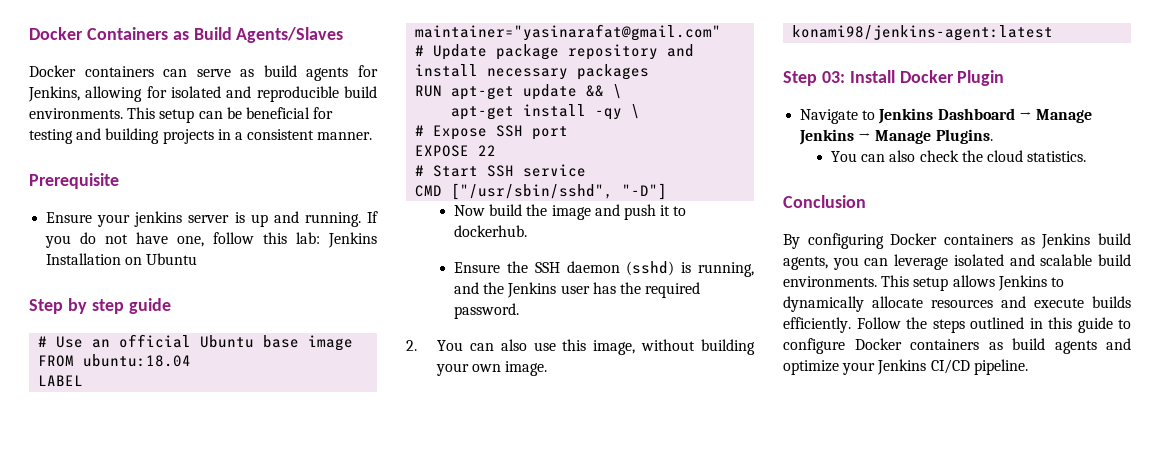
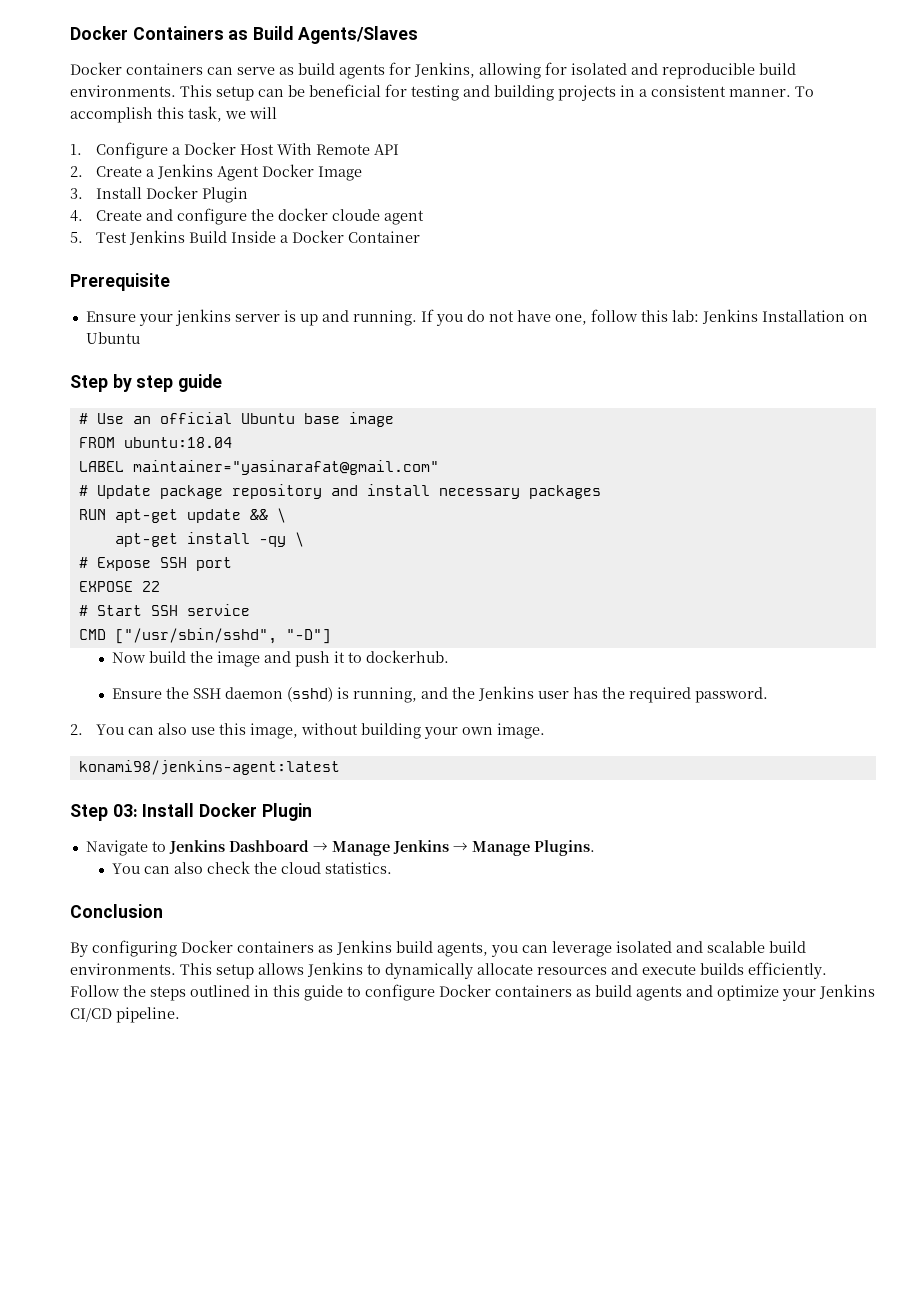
(373, 136) none -> [795,86,814,97] [70,106,277,123] [70,142,399,159] [70,164,362,181] [70,186,248,203] [70,208,424,225] [70,230,420,245] To accomplish this task, we will // 1. Configure a Docker Host With Remote API // 2. Create a Jenkins Agent Docker Image // 3. Install Docker Plugin // 4. Create and configure the docker cloude agent // 5. Test Jenkins Build Inside a Docker Container

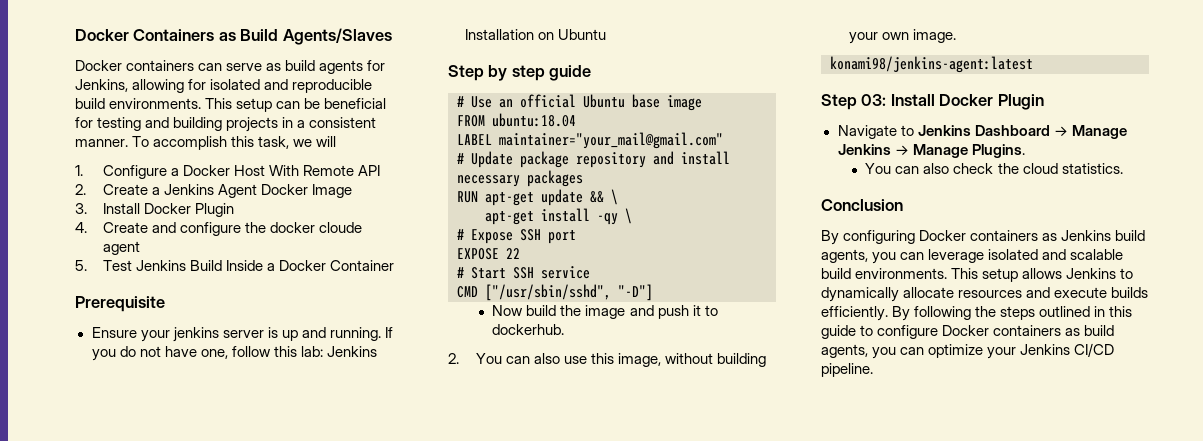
[132,460,439,475] maintainer="yasinarafat@gmail.com" -> [499,132,723,149] maintainer="your_mail@gmail.com"
[111,686,768,703] // Ensure the SSH daemon (sshd) is running, and the Jenkins user has the required password. -> (565, 329) none
[70,985,120,997] Follow -> [892,306,972,321] By following
[636,985,713,1001] agents and -> [821,344,925,359] agents, you can

